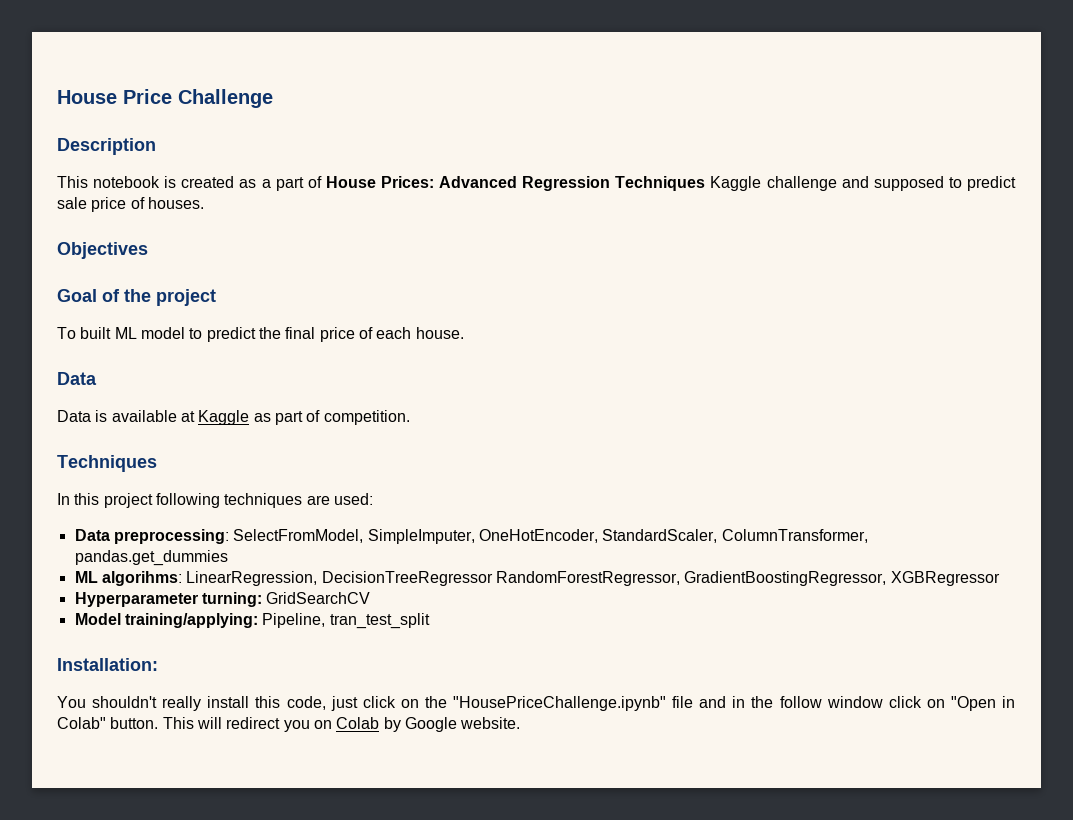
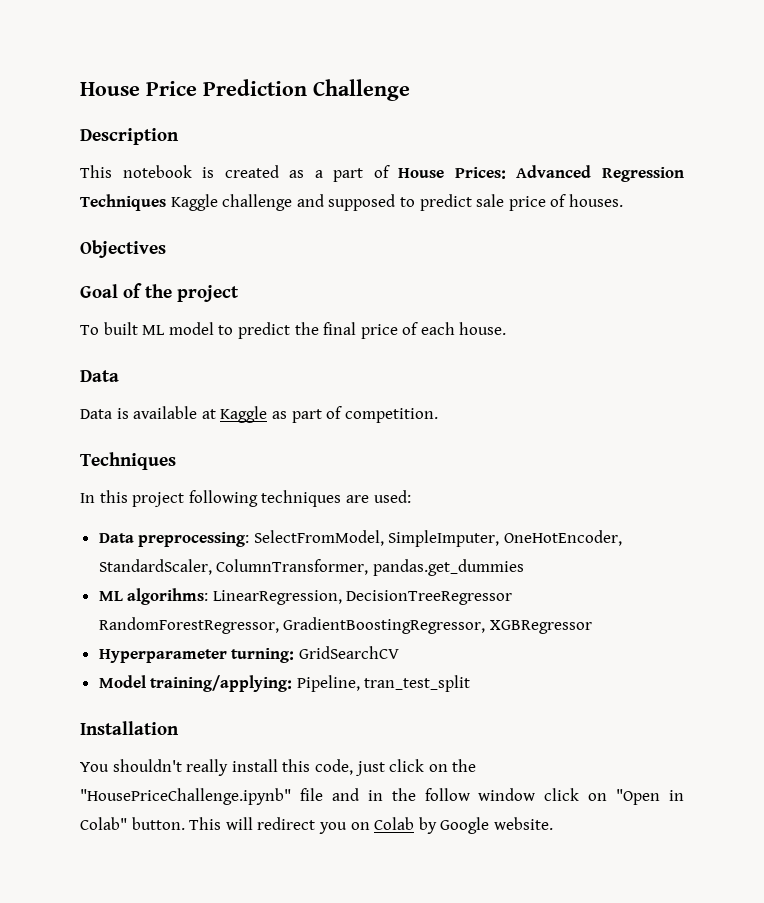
(172, 96) none -> [203,79,307,96] Prediction
[57,658,158,671] Installation: -> [80,721,179,735] Installation

